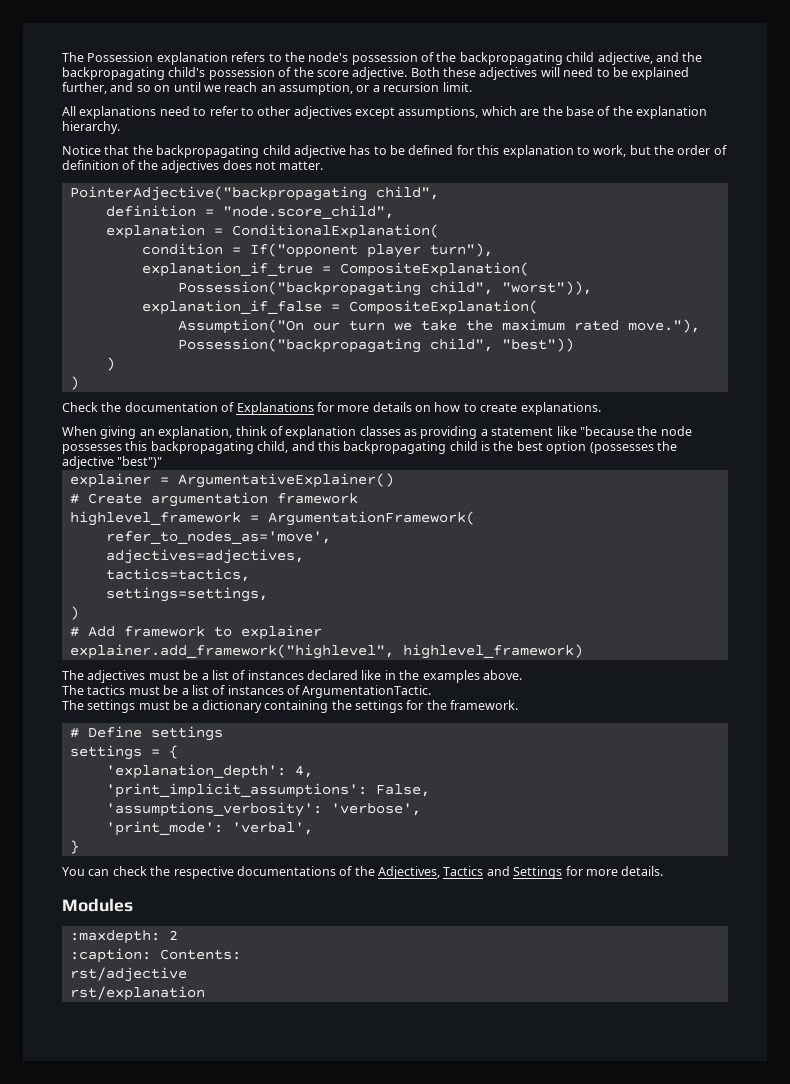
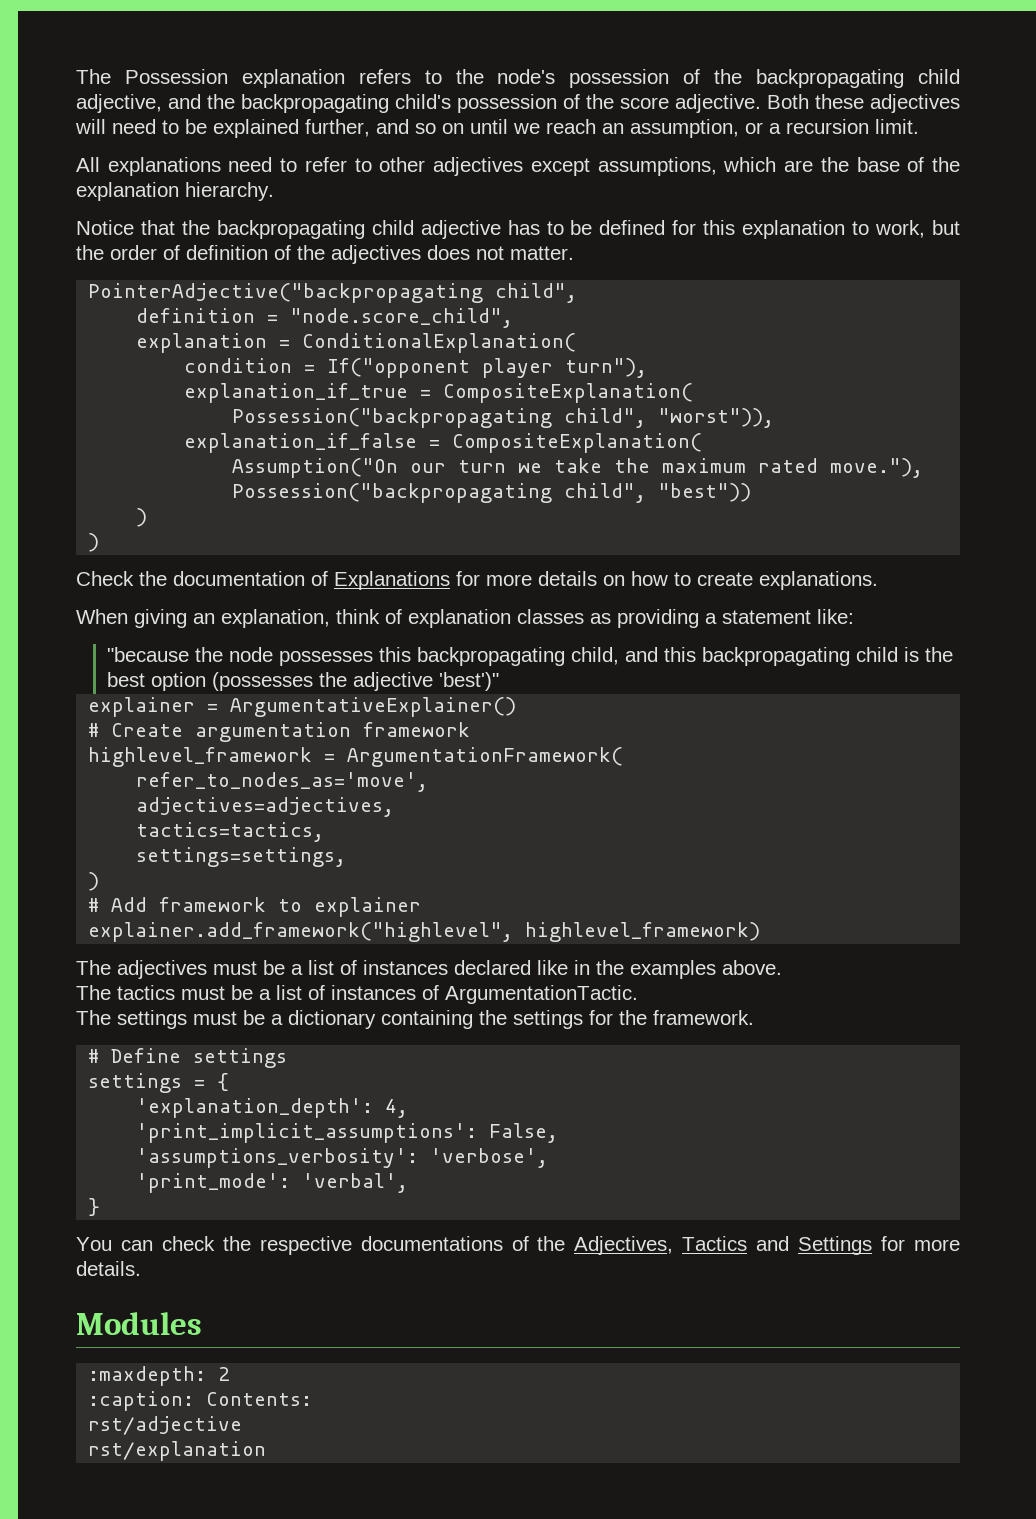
[556,426,577,436] like -> [817,609,854,624] like: //
[117,456,163,468] "best")" -> [438,672,499,691] 'best')"

